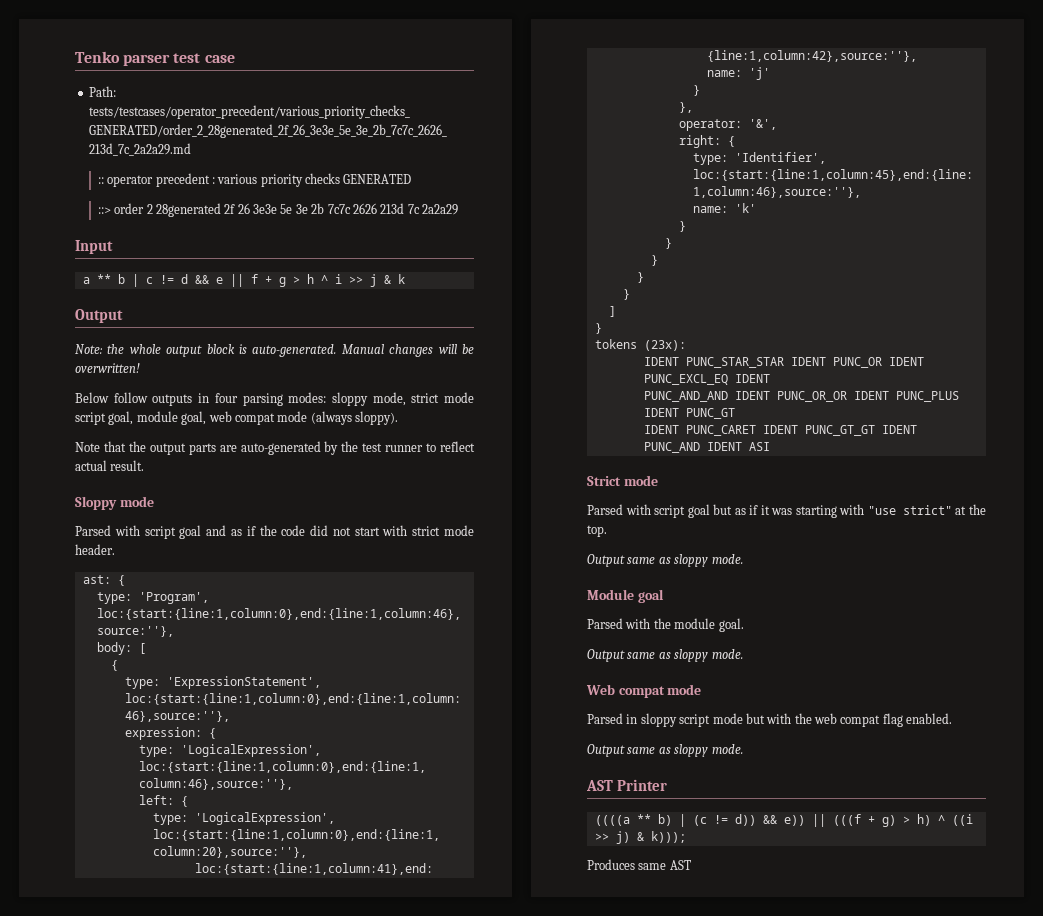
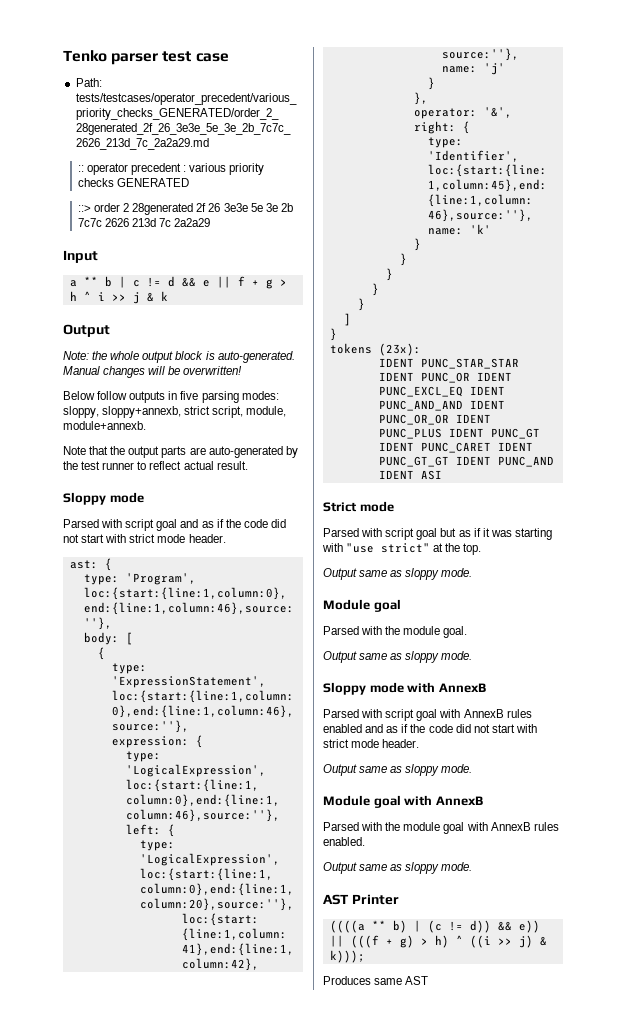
[214,393,238,403] four -> [180,391,199,400] five
[331,392,474,406] [75,411,398,425] sloppy mode, strict mode script goal, module goal, web compat mode (always sloppy). -> [63,406,287,418] [63,421,146,430] sloppy, sloppy+annexb, strict script, module, module+annexb.
[586,684,702,698] [587,713,903,727] Web compat mode // Parsed in sloppy script mode but with the web compat flag -> [323,682,486,695] [323,709,532,721] [323,724,537,733] [323,739,420,748] [323,764,473,776] [323,795,483,808] [323,822,559,834] Sloppy mode with AnnexB // Parsed with script goal with AnnexB rules enabled and as if the code did not start with strict mode header. // Output same as sloppy mode. // Module goal with AnnexB // Parsed with the module goal with AnnexB rules

